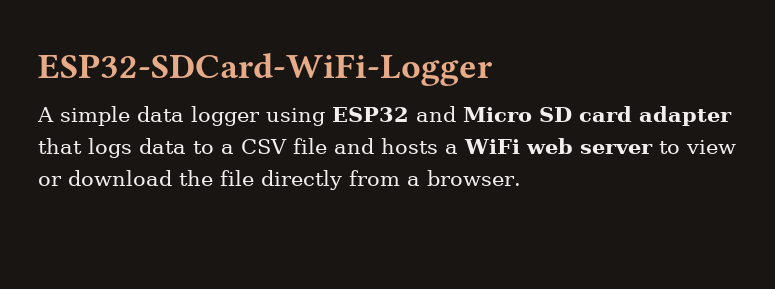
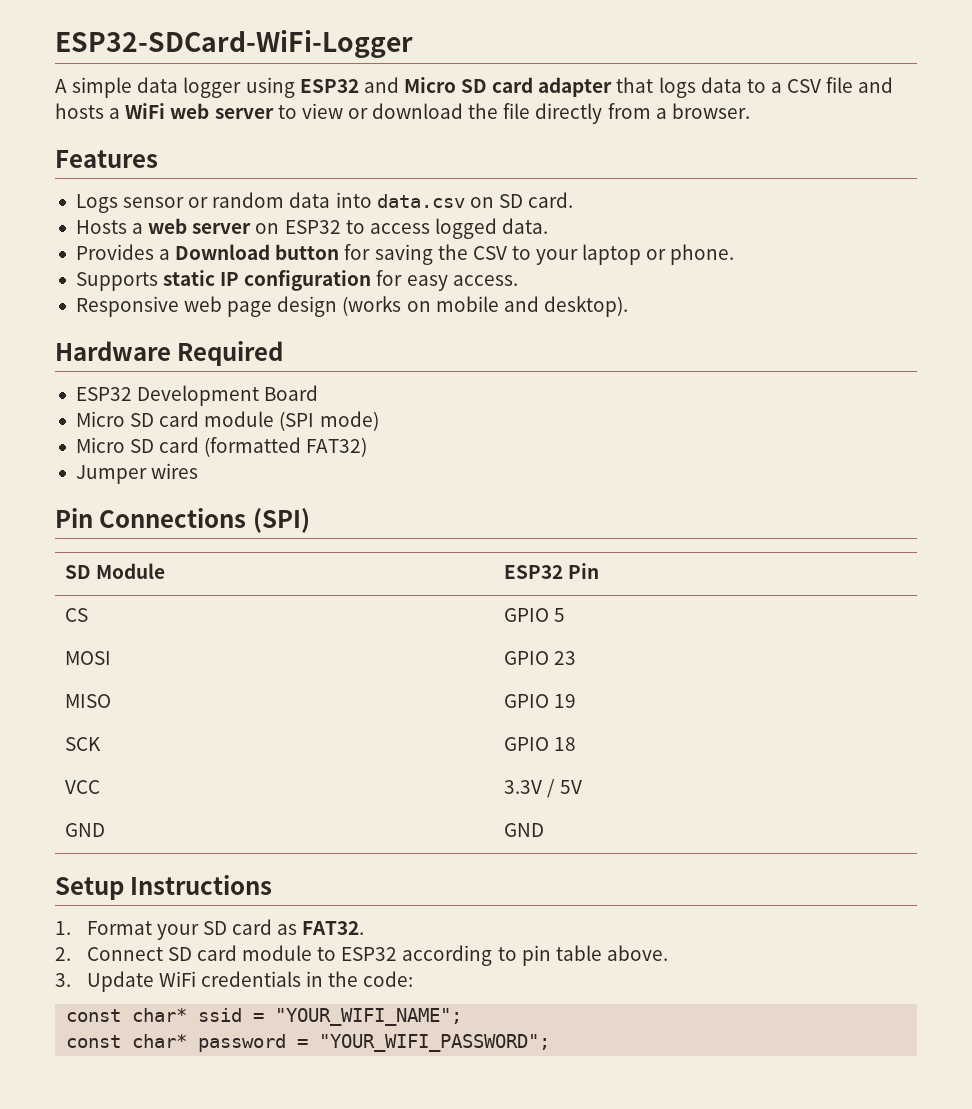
(521, 178) none -> [55,150,158,168] [75,192,574,213] [75,218,549,239] [75,244,735,265] [75,270,518,291] [75,296,628,317] [55,341,284,366] [75,385,319,406] [75,411,379,431] [75,437,368,457] [75,463,199,484] [55,508,310,533] [65,563,166,579] [504,563,600,579] [65,608,89,622] [504,608,566,622] [65,651,112,665] [504,651,577,665] [65,694,112,708] [504,694,577,708] [65,737,102,751] [504,737,577,751] [65,780,101,794] [504,779,582,798] [65,823,106,837] [504,823,545,837] [55,875,273,900] [55,919,365,940] [55,945,668,966] [55,971,414,992] [66,1008,463,1026] [66,1034,551,1052] // Features // Logs sensor or random data into data.csv on SD card. // Hosts a web server on ESP32 to access logged data. // Provides a Download button for saving the CSV to your laptop or phone. // Supports static IP configuration for easy access. // Responsive web page design (works on mobile and desktop). // Hardware Required // ESP32 Development Board // Micro SD card module (SPI mode) // Micro SD card (formatted FAT32) // Jumper wires // Pin Connections (SPI) // SD Module | ESP32 Pin // CS | GPIO 5 // MOSI | GPIO 23 // MISO | GPIO 19 // SCK | GPIO 18 // VCC | 3.3V / 5V // GND | GND // Setup Instructions // 1. Format your SD card as FAT32. // 2. Connect SD card module to ESP32 according to pin table above. // 3. Update WiFi credentials in the code: // const char* ssid = "YOUR_WIFI_NAME"; // const char* password = "YOUR_WIFI_PASSWORD";

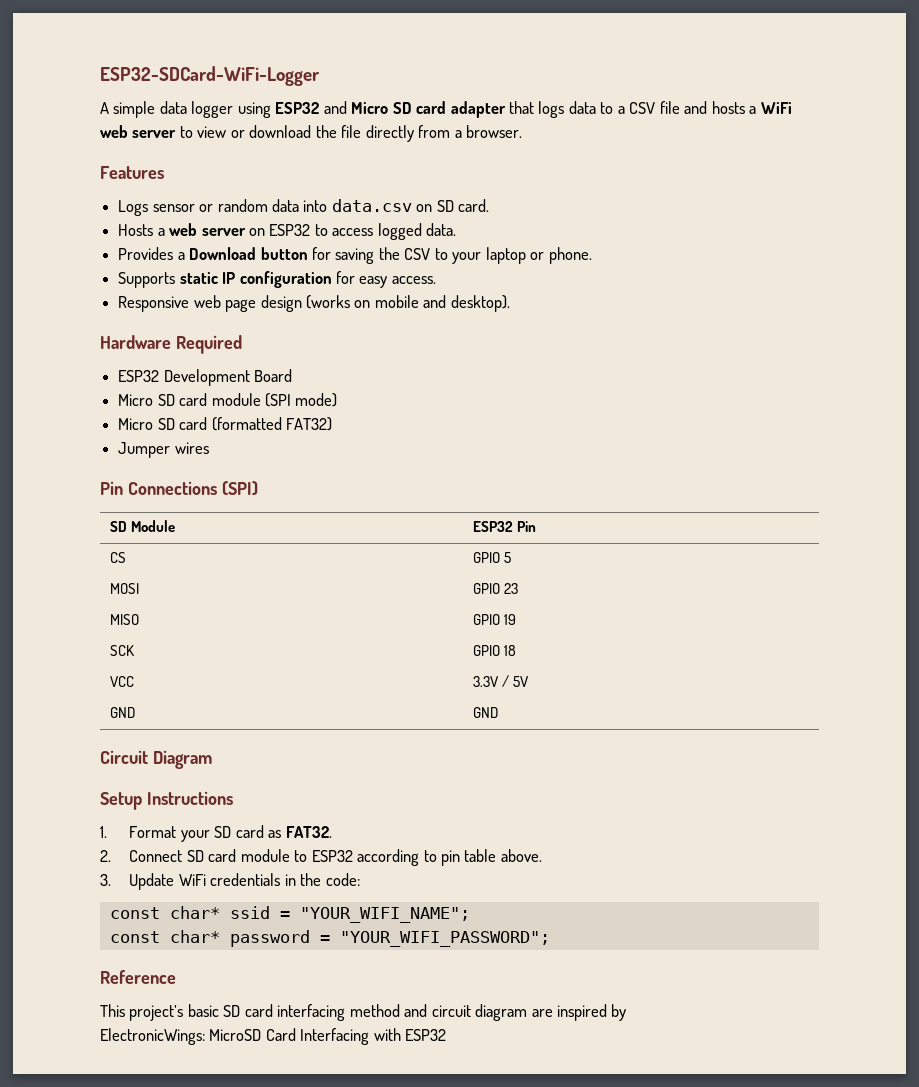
(545, 830) none -> [100,750,212,769] // Circuit Diagram
(551, 1043) none -> [100,970,176,984] [100,1004,627,1021] [100,1028,447,1045] // Reference // This project’s basic SD card interfacing method and circuit diagram are inspired by // ElectronicWings: MicroSD Card Interfacing with ESP32

